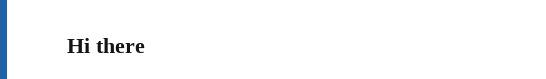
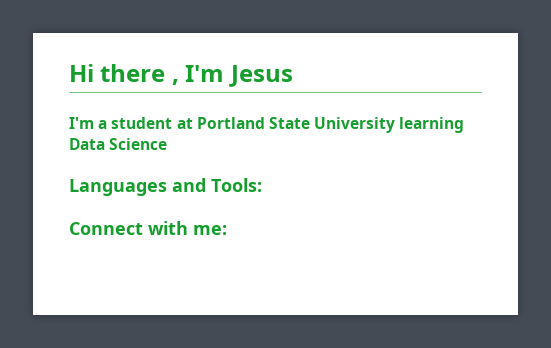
(145, 45) none -> [171,65,293,87] [69,117,465,133] [69,138,168,150] [69,178,262,196] [69,221,227,235] , I'm Jesus // I'm a student at Portland State University learning Data Science // Languages and Tools: // Connect with me:

